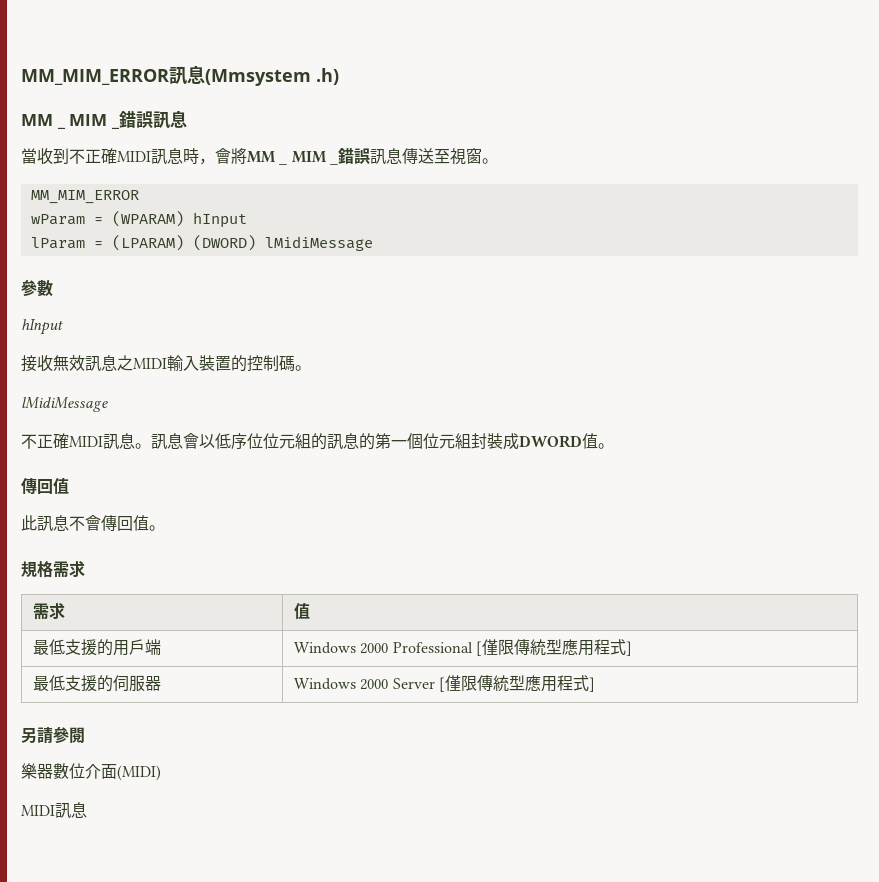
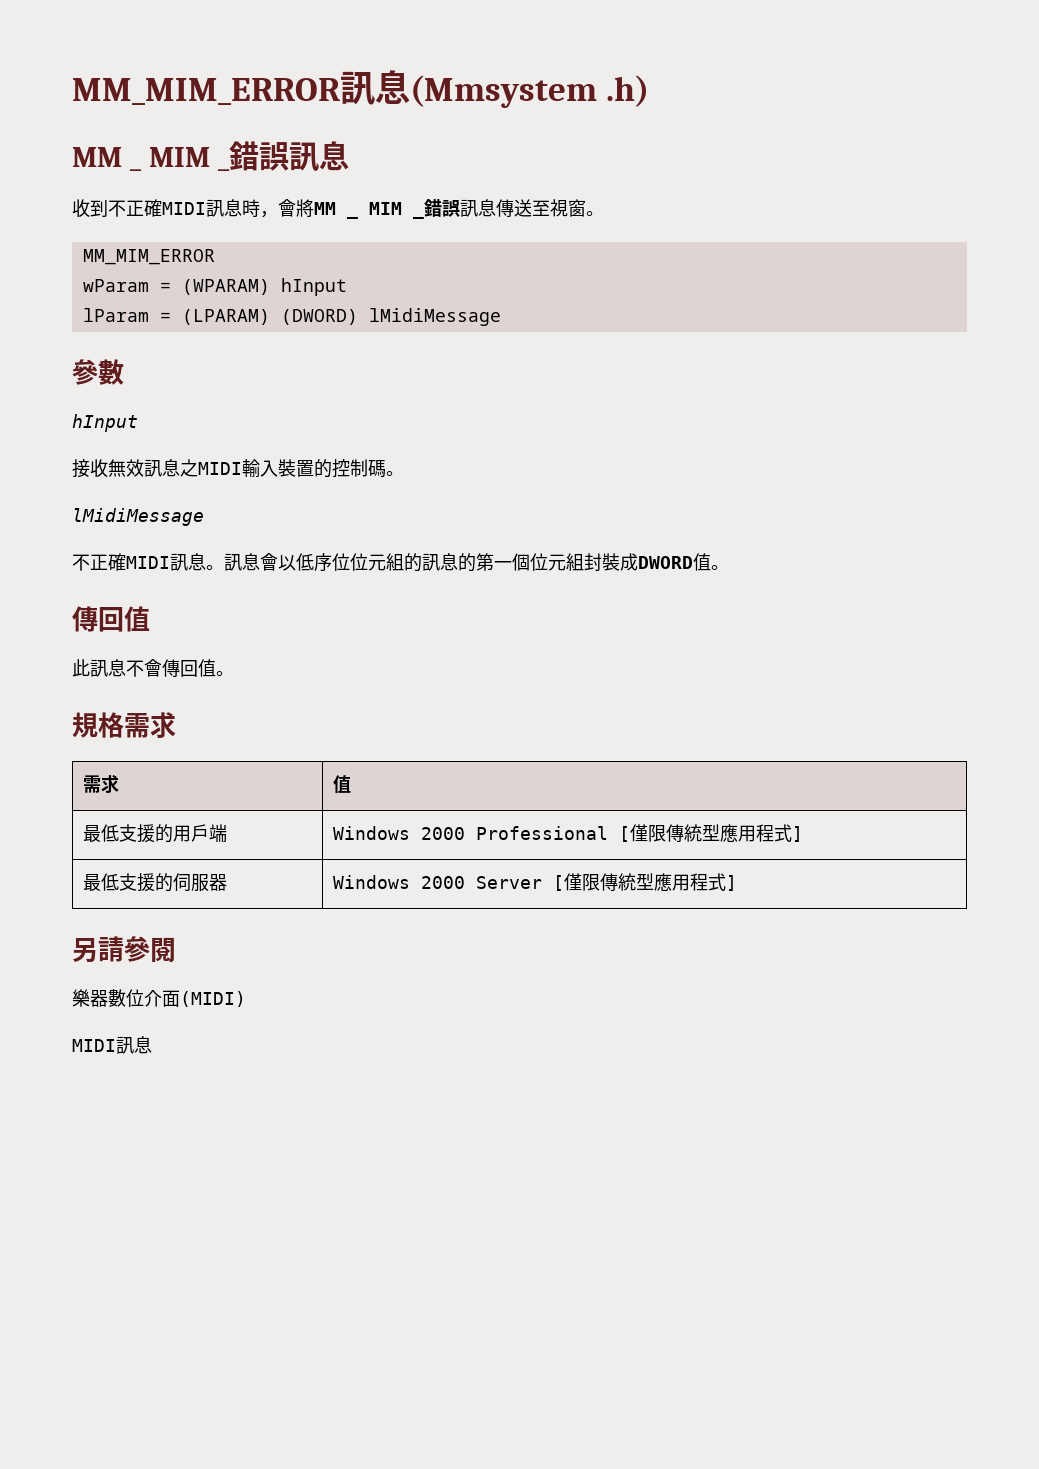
[21,148,37,164] 當 -> (350, 156) none

